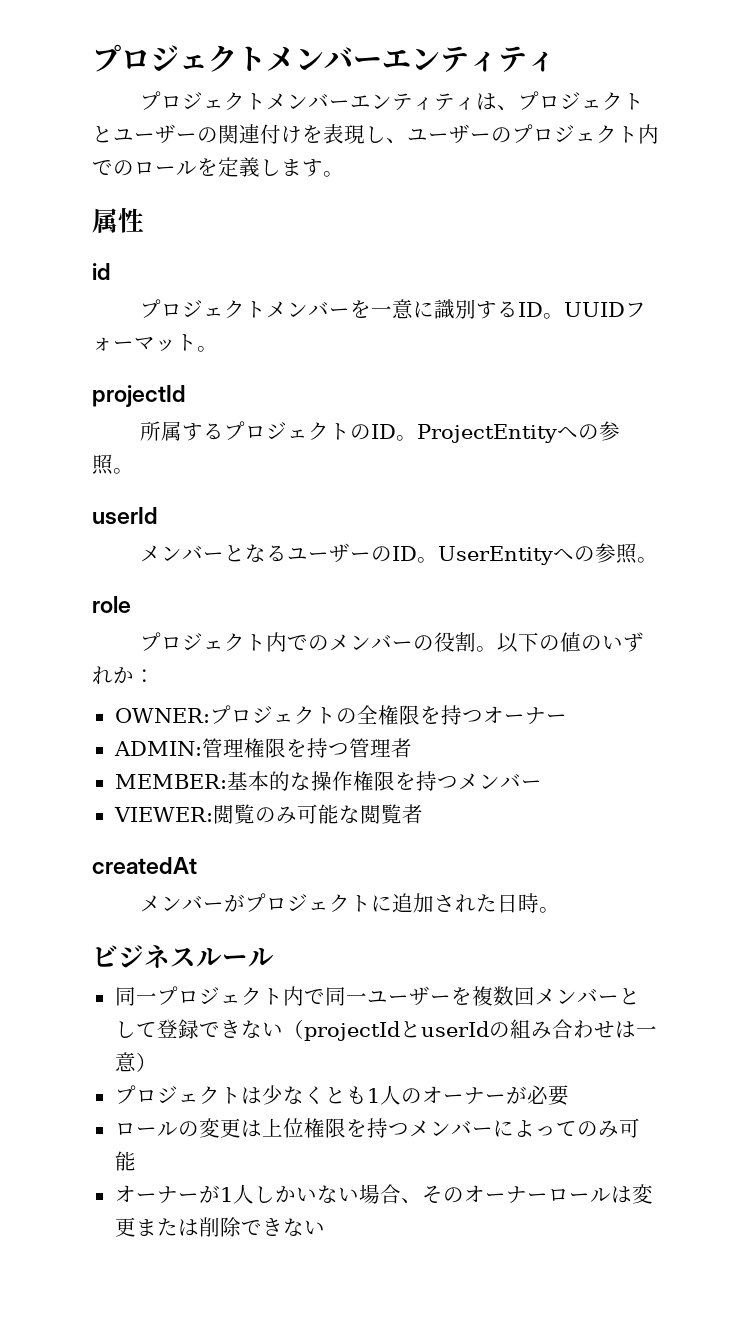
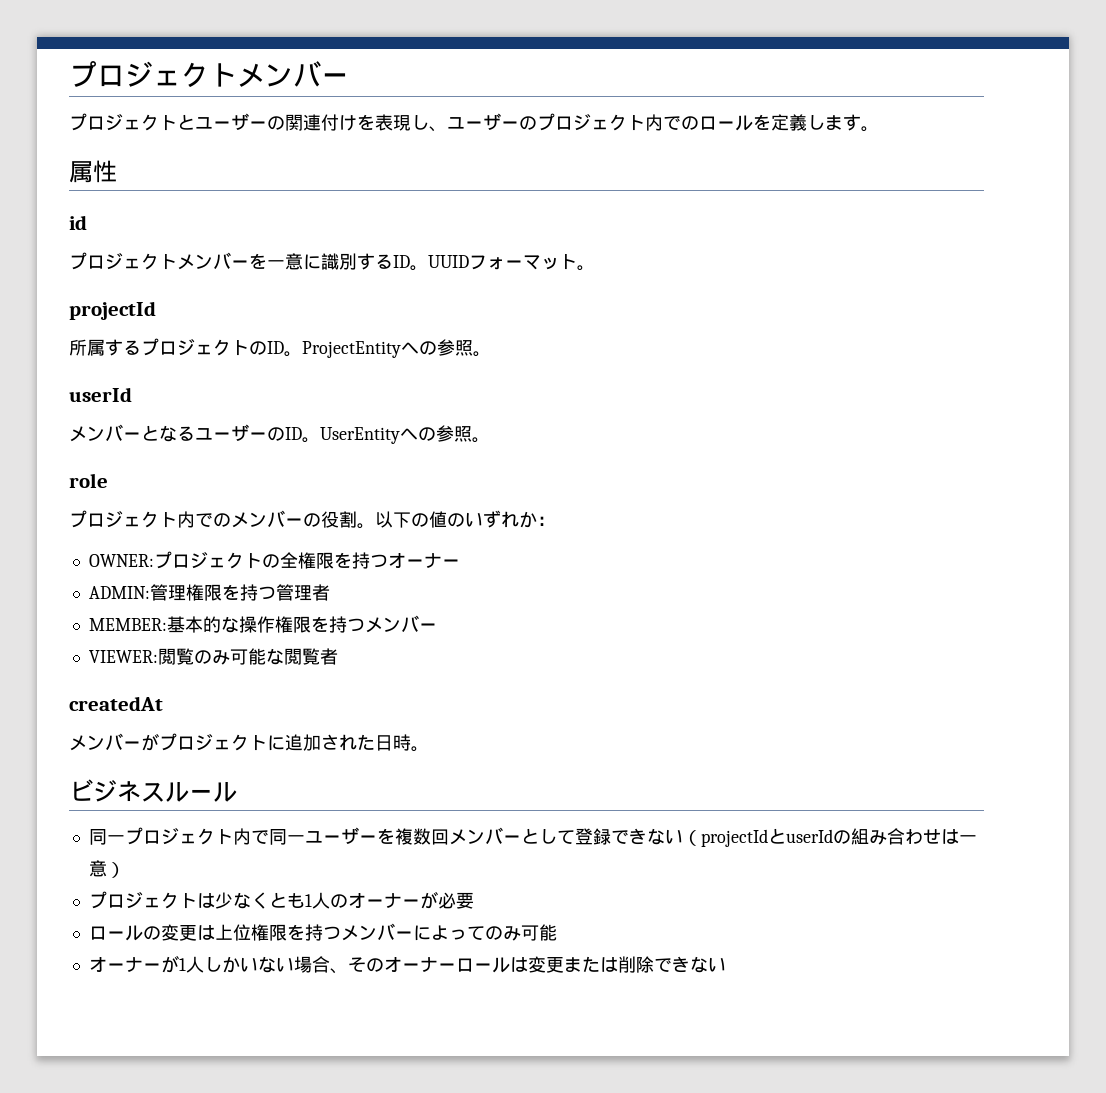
[92,44,556,72] [139,91,644,111] プロジェクトメンバーエンティティ // プロジェクトメンバーエンティティは、プロジェクト -> [69,61,349,88] [69,113,177,131] プロジェクトメンバー // プロジェクト

